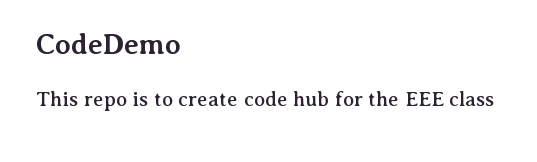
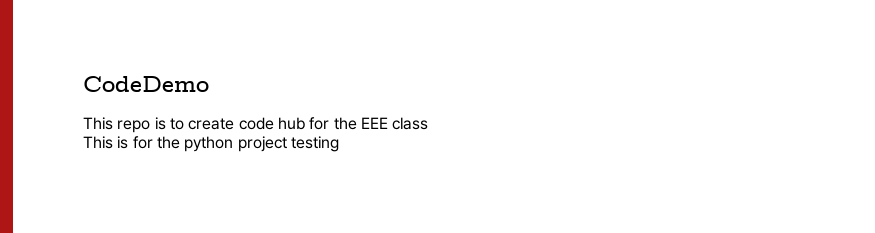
(495, 98) none -> [83,136,339,152] // This is for the python project testing

